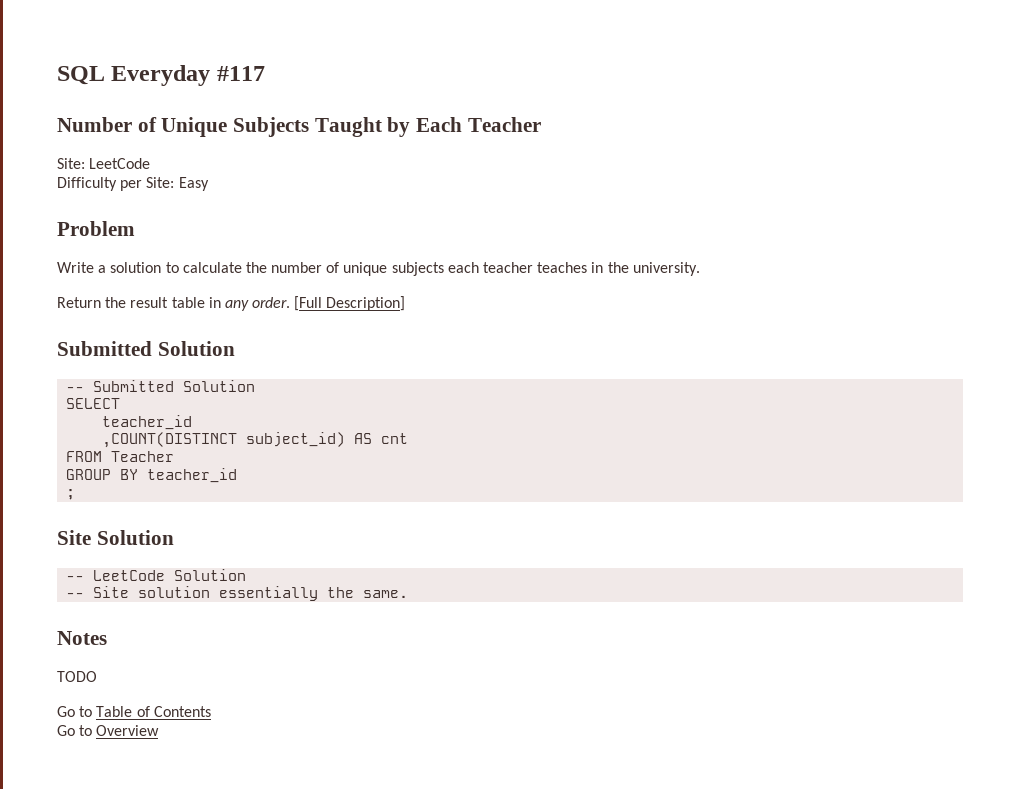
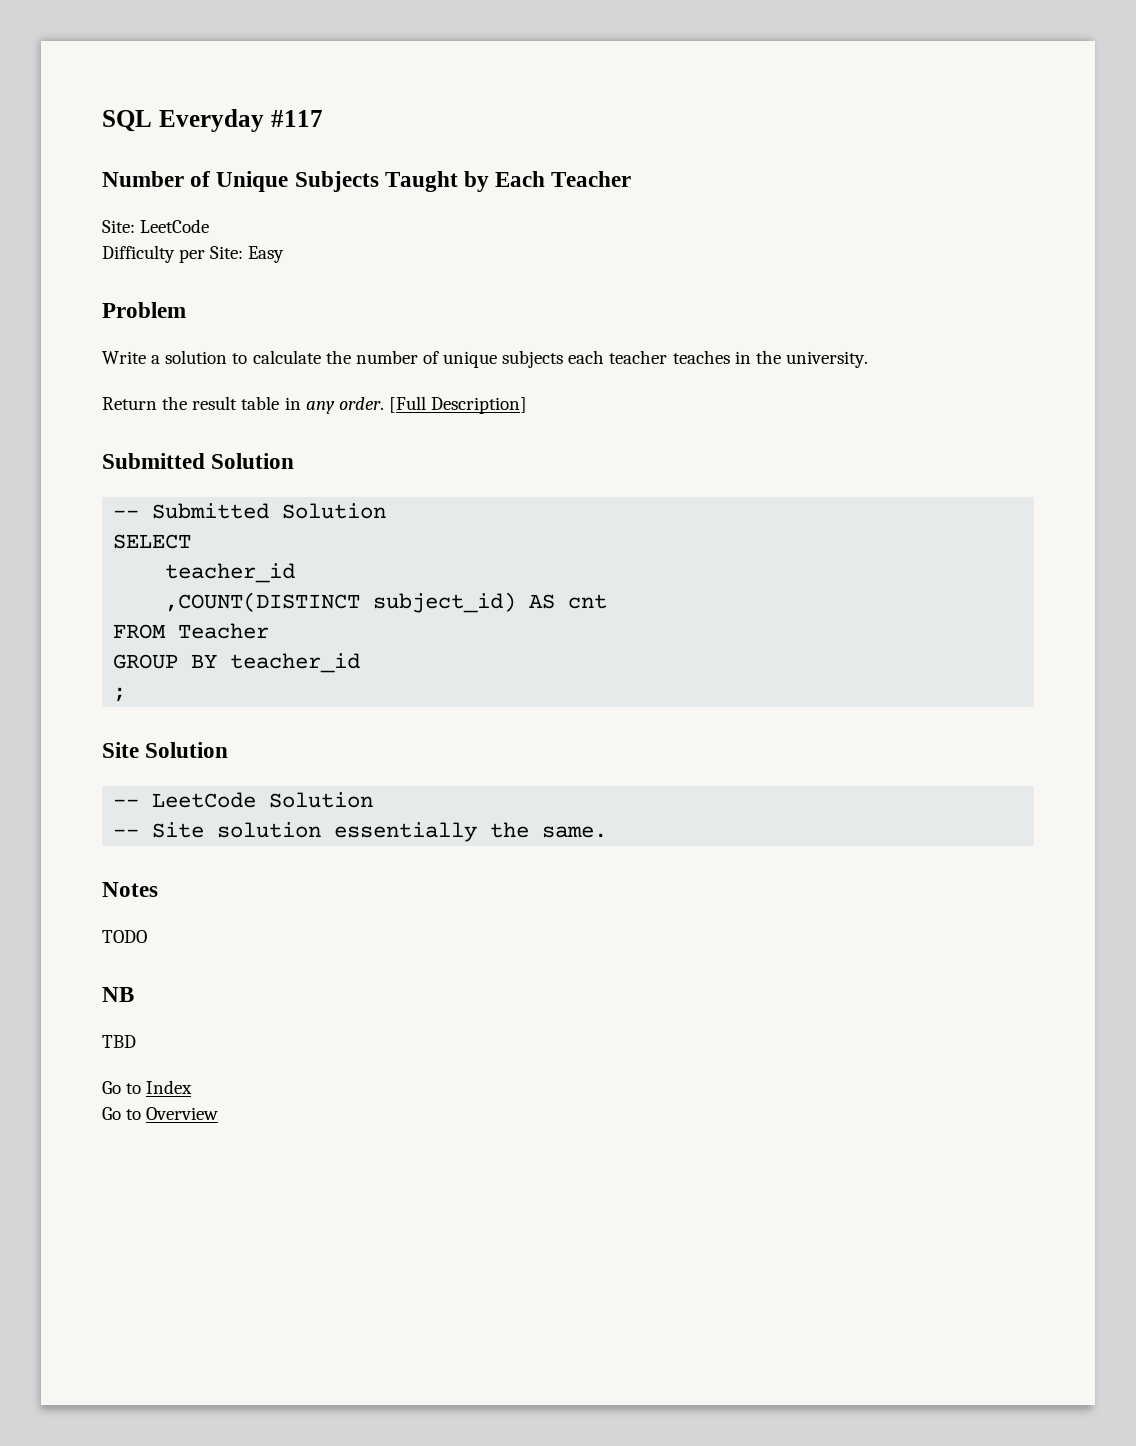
[57,706,211,717] // Go to Table of Contents -> [102,987,134,1002] [102,1035,136,1048] [102,1080,193,1094] // NB // TBD // Go to Index

